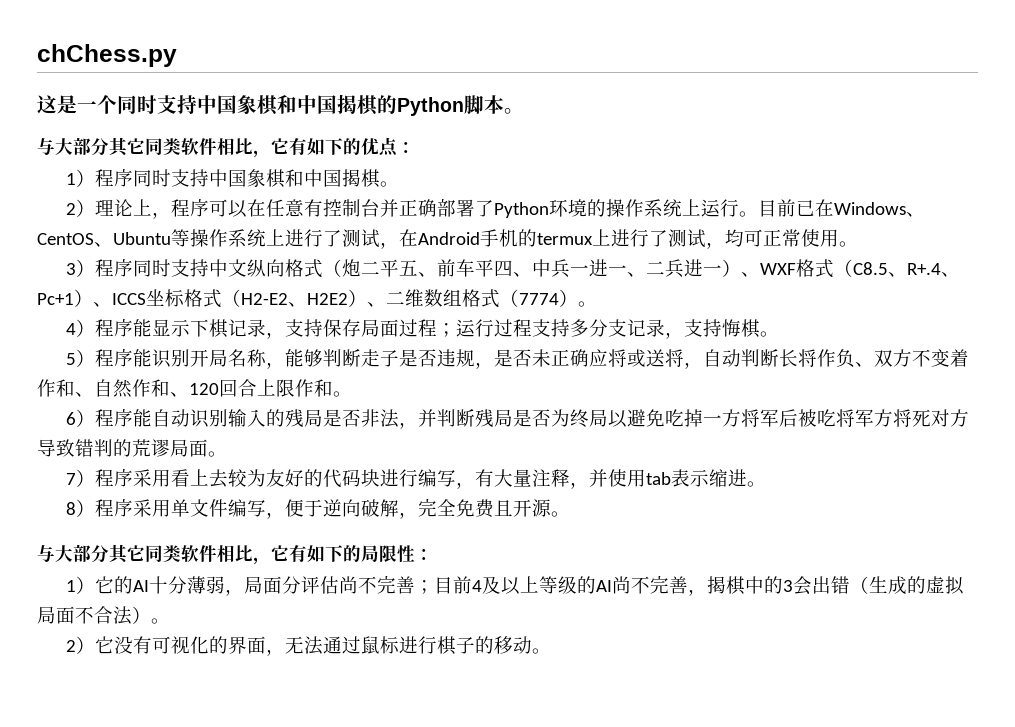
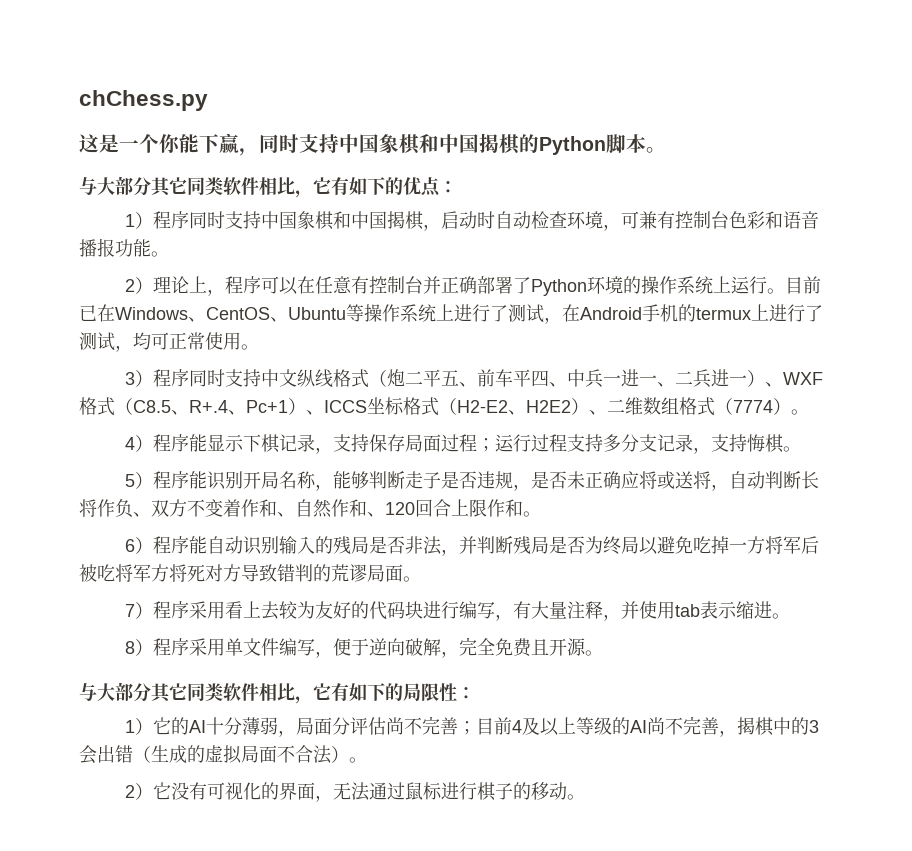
(117, 104) none -> [159,133,259,156] 你能下赢，
(381, 178) none -> [423,211,820,231] [79,238,151,257] ，启动时自动检查环境，可兼有控制台色彩和语音播报功能
[266,259,286,277] 向 -> [315,369,334,388] 线

